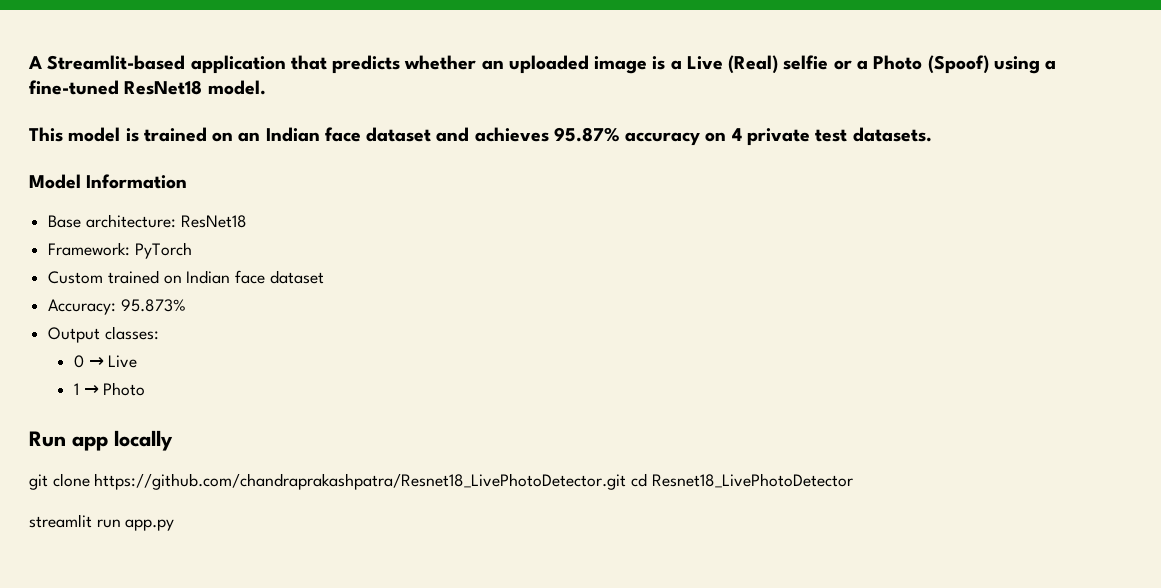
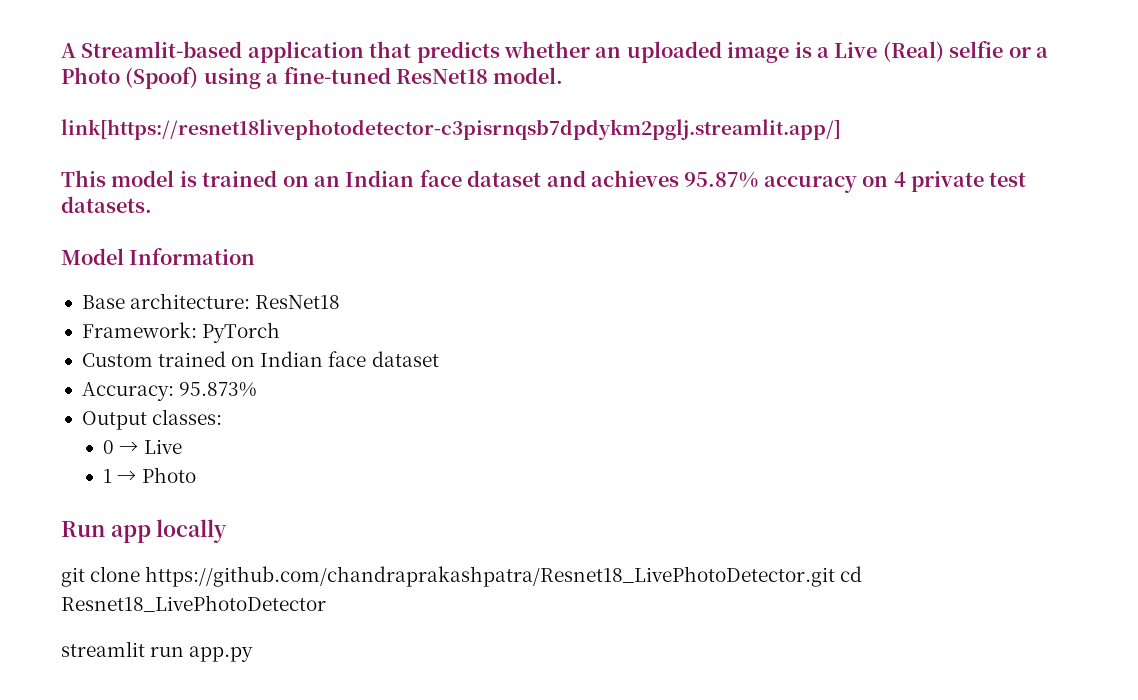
(266, 87) none -> [61,119,841,140] // link[https://resnet18livephotodetector-c3pisrnqsb7dpdykm2pglj.streamlit.app/]

